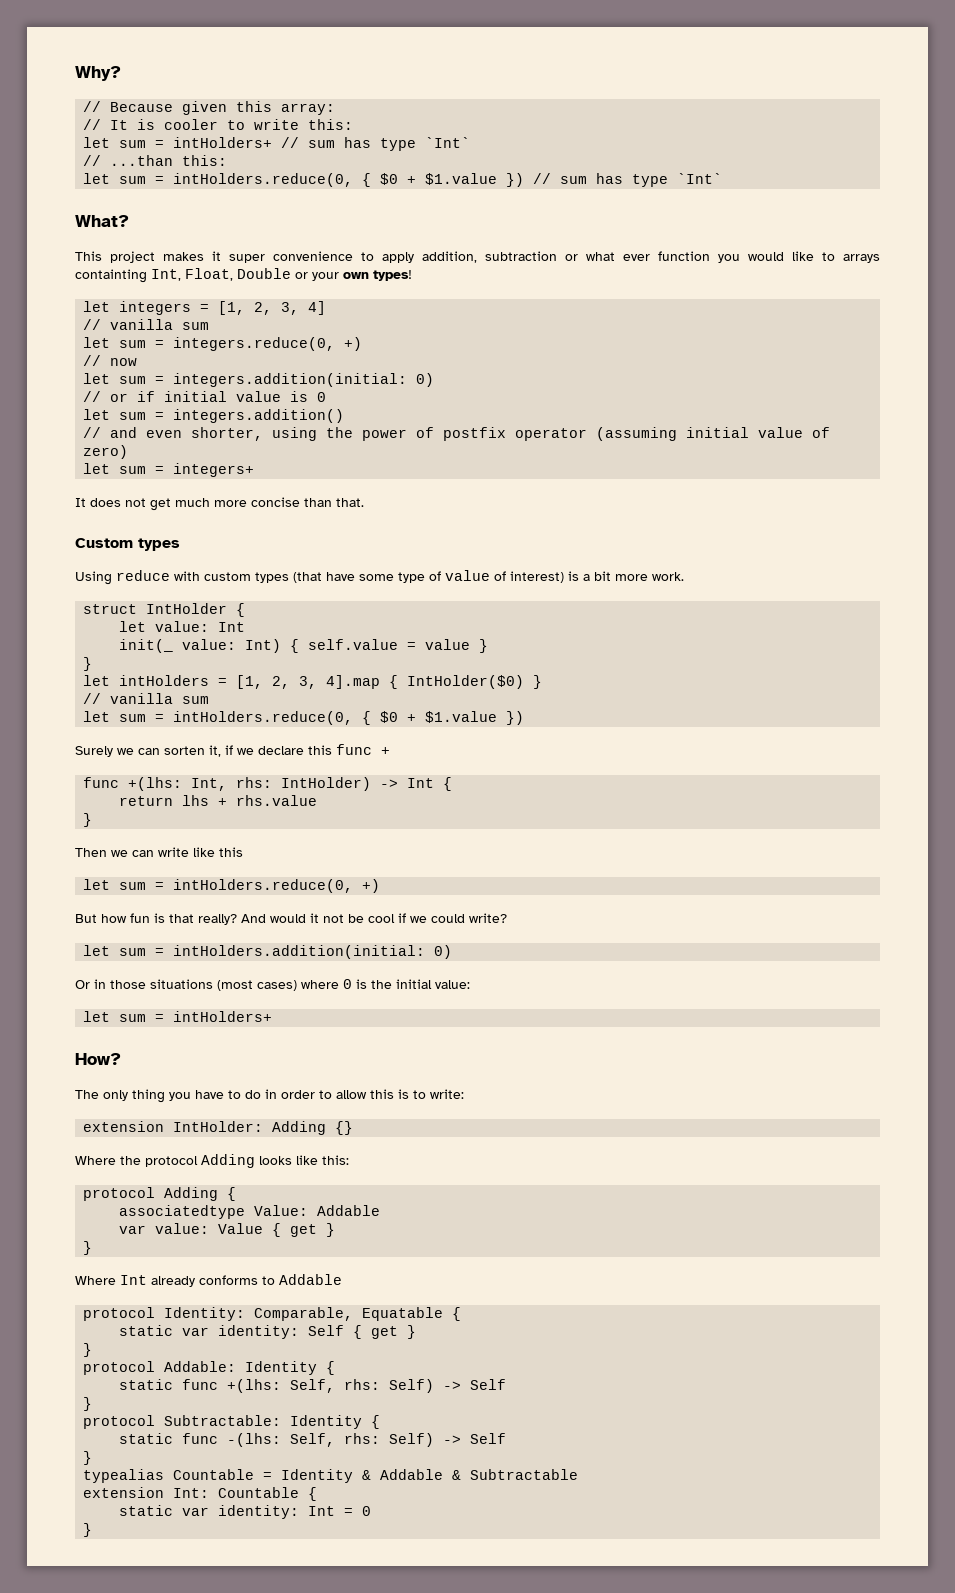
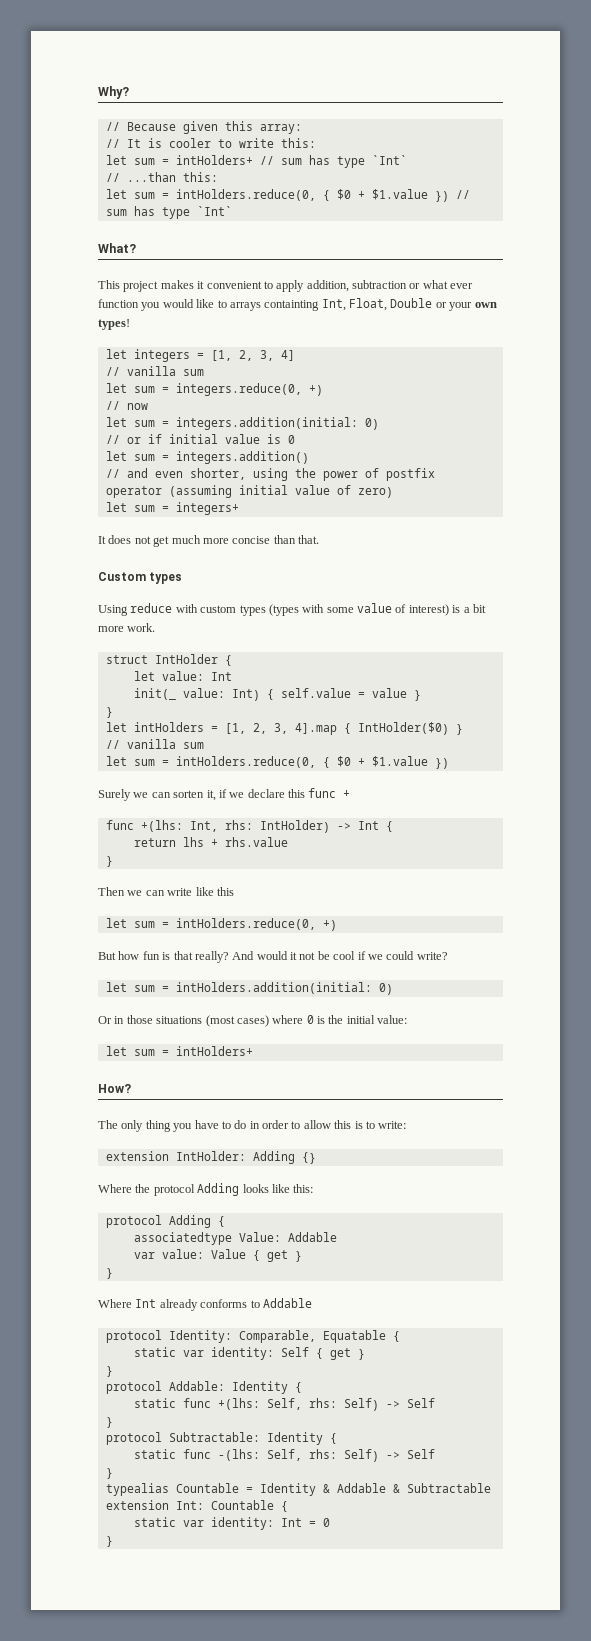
[229,251,353,263] super convenience -> [206,281,262,289] convenient
[293,571,441,583] (that have some type of -> [268,604,354,616] (types with some

